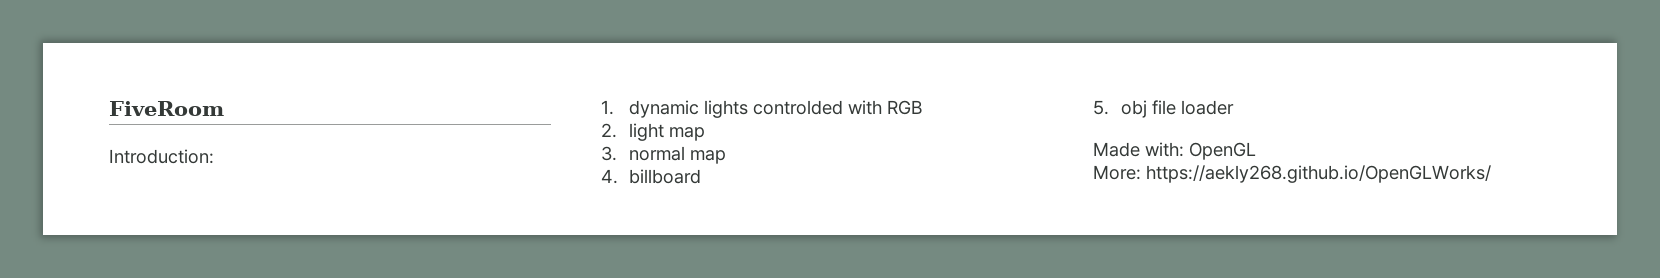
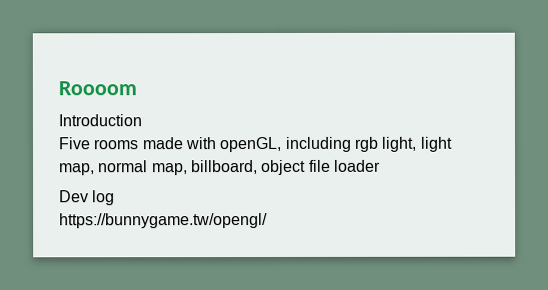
[109,101,224,116] [109,149,214,164] [601,100,922,118] [601,123,705,141] [601,146,726,164] [601,169,701,184] [1093,100,1234,118] [1093,142,1256,160] [1093,165,1491,183] FiveRoom // Introduction: // 1. dynamic lights controlded with RGB // 2. light map // 3. normal map // 4. billboard // 5. obj file loader // Made with: OpenGL // More: https://aekly268.github.io/OpenGLWorks/ -> [58,81,137,96] [58,114,142,127] [58,136,453,153] [59,159,381,176] [59,190,116,206] [59,213,268,229] Roooom // Introduction // Five rooms made with openGL, including rgb light, light map, normal map, billboard, object file loader // Dev log // https://bunnygame.tw/opengl/

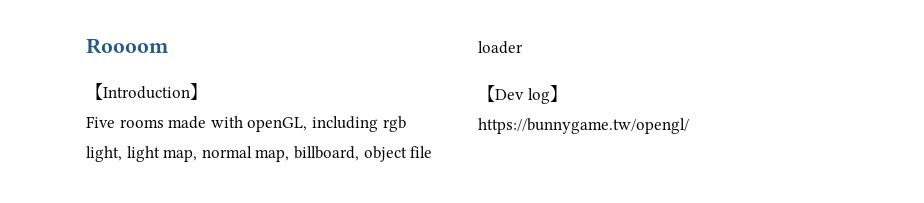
(137, 88) none -> [86,83,103,100] 【
(142, 120) none -> [190,83,207,100] 】
(381, 165) none -> [478,85,495,102] 【
(116, 198) none -> [549,85,567,102] 】

